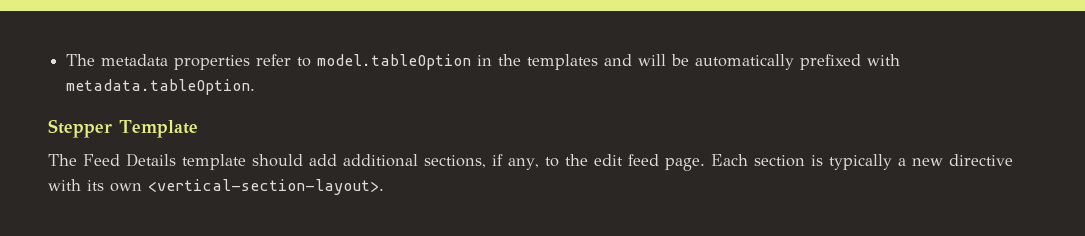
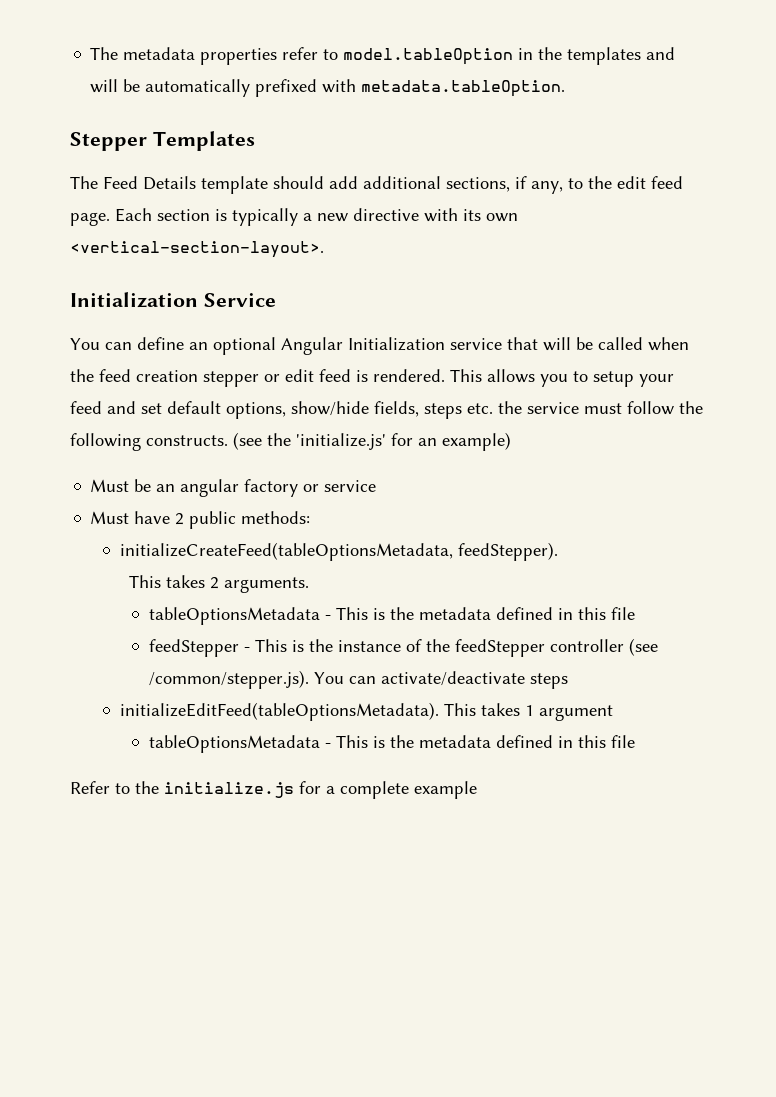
[119,120,198,138] Template -> [152,131,255,151] Templates
(384, 187) none -> [70,292,276,308] [70,337,689,355] [70,369,674,387] [70,401,703,419] [70,432,511,451] [90,479,377,497] [90,511,311,529] [119,542,558,561] [128,575,309,593] [149,607,636,625] [149,638,659,657] [149,670,569,689] [119,702,613,721] [149,735,636,753] [70,781,477,799] // Initialization Service // You can define an optional Angular Initialization service that will be called when the feed creation stepper or edit feed is rendered. This allows you to setup your feed and set default options, show/hide fields, steps etc. the service must follow the following constructs. (see the 'initialize.js' for an example) // Must be an angular factory or service // Must have 2 public methods: // initializeCreateFeed(tableOptionsMetadata, feedStepper). // This takes 2 arguments. // tableOptionsMetadata - This is the metadata defined in this file // feedStepper - This is the instance of the feedStepper controller (see /common/stepper.js). You can activate/deactivate steps // initializeEditFeed(tableOptionsMetadata). This takes 1 argument // tableOptionsMetadata - This is the metadata defined in this file // Refer to the initialize.js for a complete example

